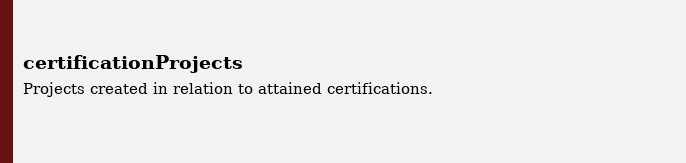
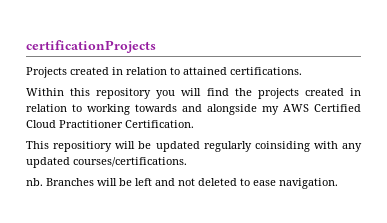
(433, 88) none -> [26,88,361,99] [26,104,361,115] [26,120,194,128] [26,141,362,152] [26,157,187,168] [26,178,338,189] // Within this repository you will find the projects created in relation to working towards and alongside my AWS Certified Cloud Practitioner Certification. // This repositiory will be updated regularly coinsiding with any updated courses/certifications. // nb. Branches will be left and not deleted to ease navigation.

